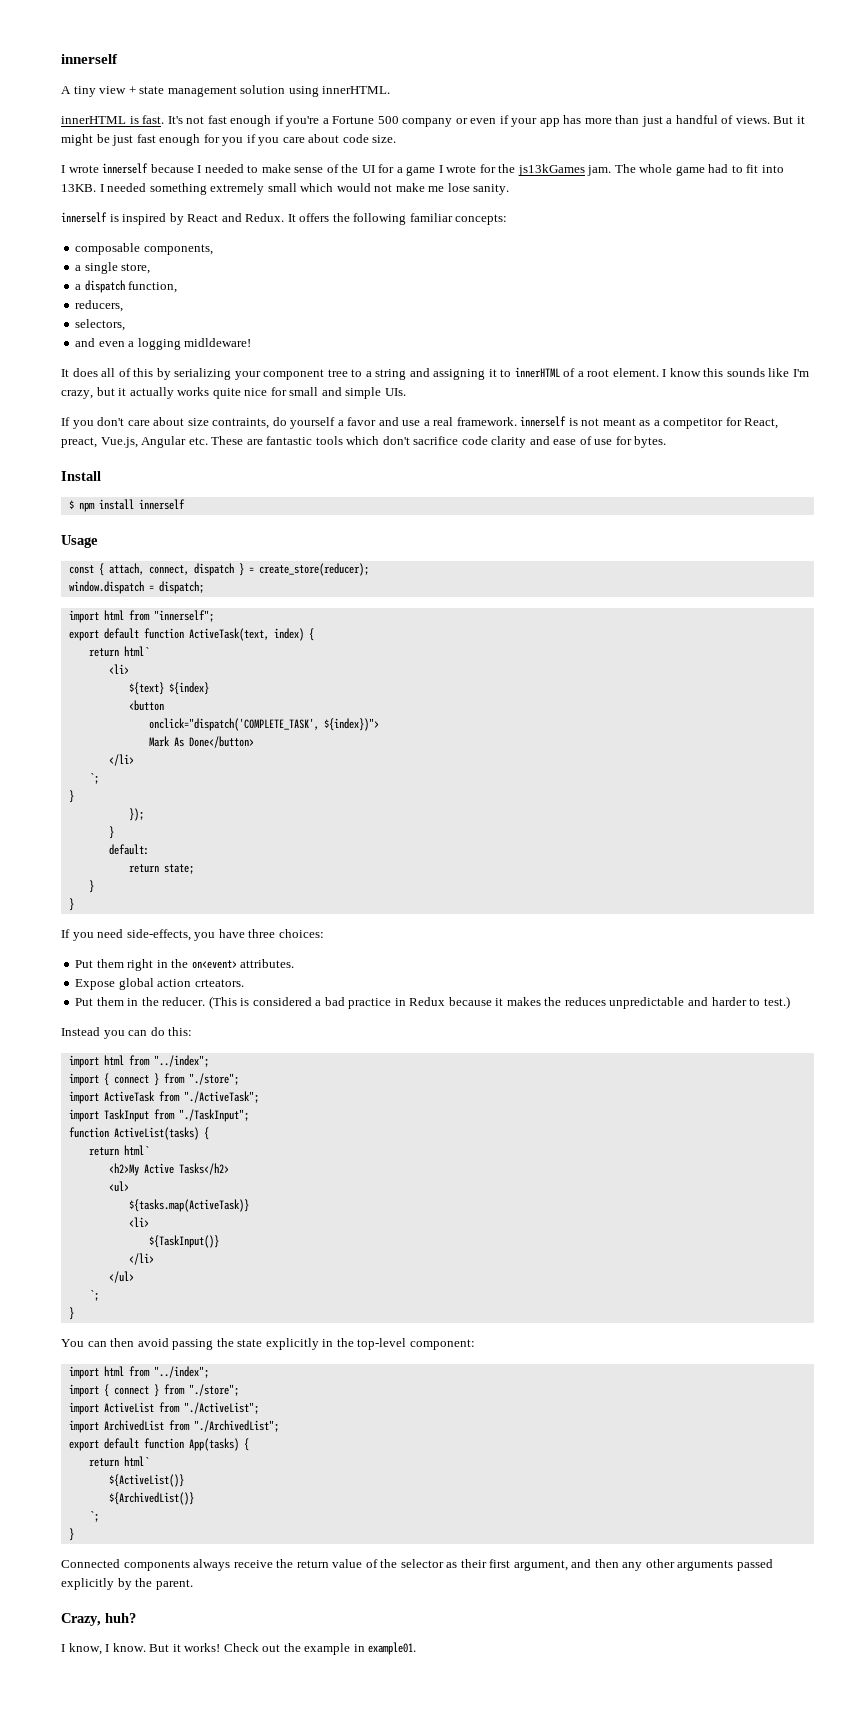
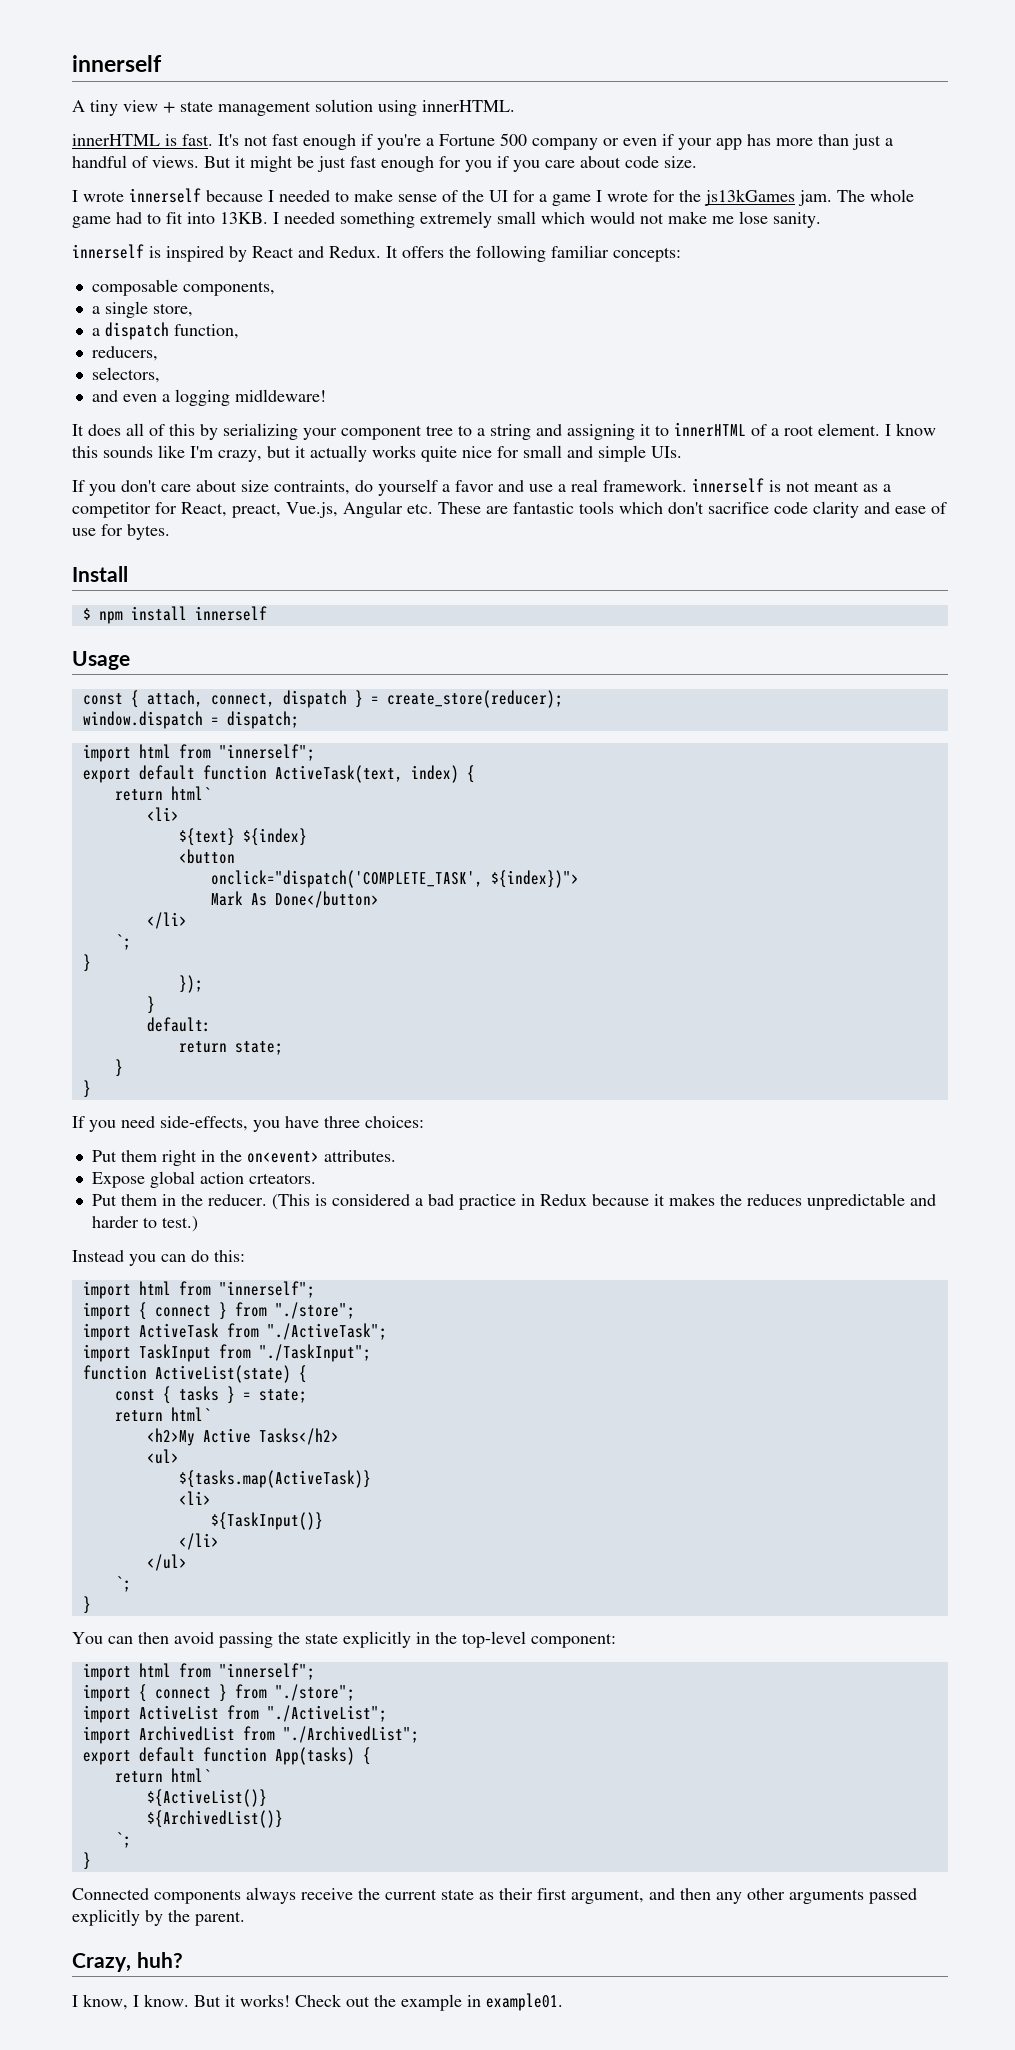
[153,1055,209,1067] "../index"; -> [218,1281,315,1298] "innerself";
[113,1127,209,1140] ActiveList(tasks) { -> [154,1365,307,1383] [114,1386,307,1404] ActiveList(state) { // const { tasks } = state;
[153,1366,209,1378] "../index"; -> [218,1663,315,1680] "innerself";
[296,1559,444,1568] return value of the selector -> [385,1889,474,1900] current state

